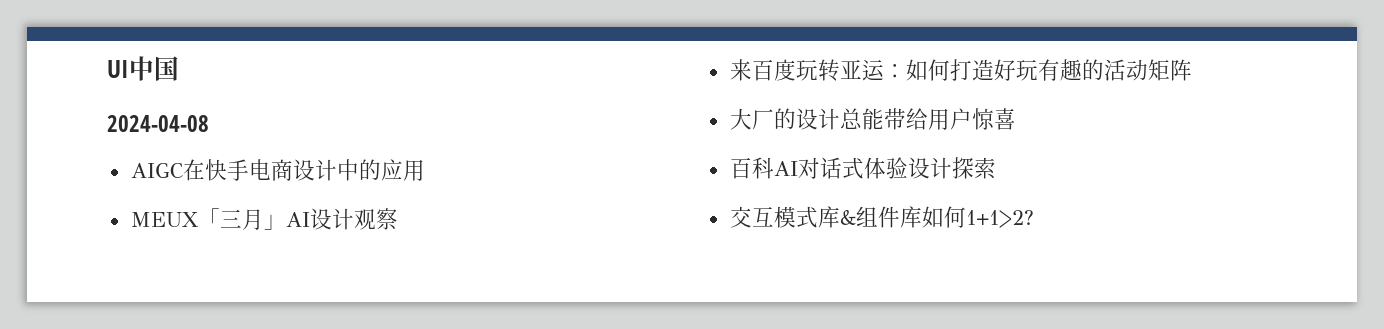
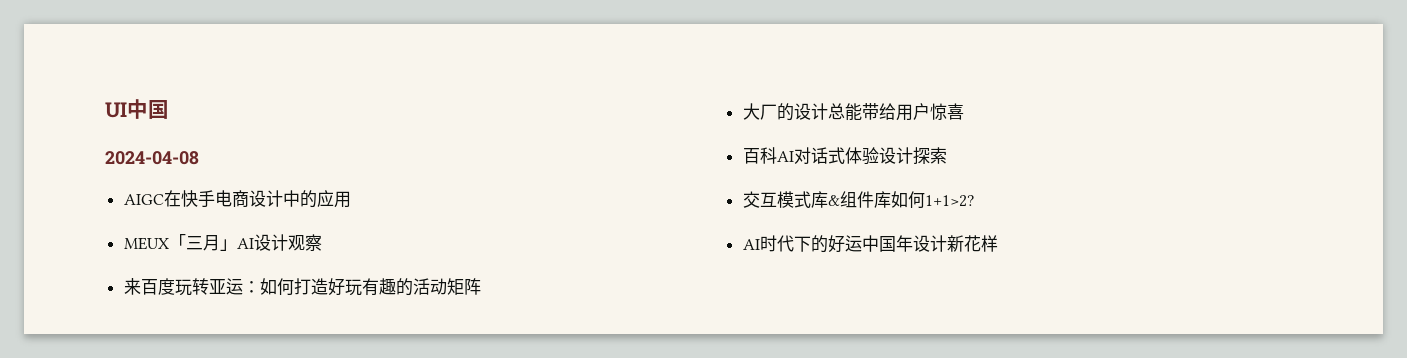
(1034, 219) none -> [742,235,998,253] // AI时代下的好运中国年设计新花样

